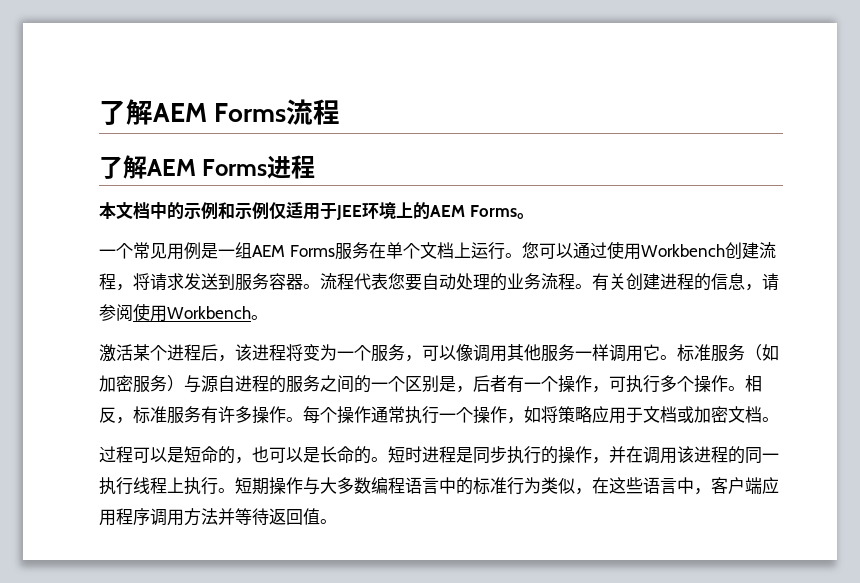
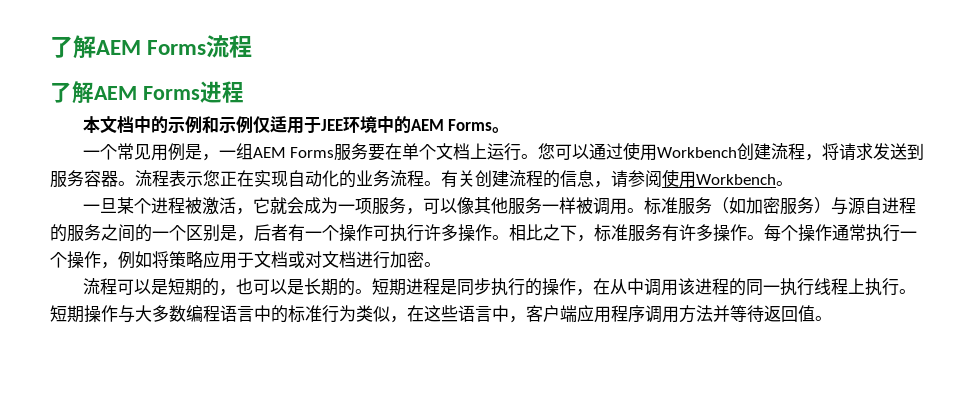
[396,202,413,218] 上 -> [376,116,394,133] 中
(218, 251) none -> [201,154,219,161] ，
(369, 250) none -> [368,144,386,161] 要
[354,273,490,291] 代表您要自动处理 -> [169,170,339,187] 表示您正在实现自动化
[660,273,677,290] 进 -> [509,170,526,187] 流
[99,344,133,362] 激活 -> [82,198,117,213] 一旦
[201,344,371,362] 后，该进程将变为一个 -> [184,197,372,215] 被激活，它就会成为一项
[473,344,507,362] 调用 -> (474, 205) none
[609,344,660,362] 调用它 -> [575,197,627,215] 被调用
[592,375,694,393] ，可执行多个 -> [373,224,458,242] 可执行许多
[99,407,116,423] 反 -> [526,224,577,241] 比之下
(524, 420) none -> [118,251,135,269] 例
[694,406,779,423] [99,446,116,463] 加密文档。 // 过 -> [305,251,441,269] [82,278,100,295] 对文档进行加密。 // 流
[201,446,218,463] 命 -> [184,278,202,296] 期
[337,446,422,464] 命的。短时 -> [320,278,406,296] 期的。短期
[609,446,643,463] 并在 -> [592,278,644,295] 在从中

